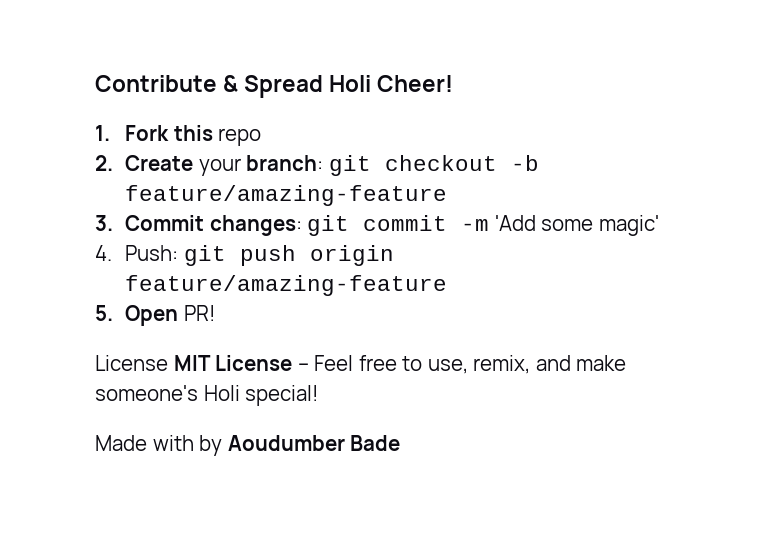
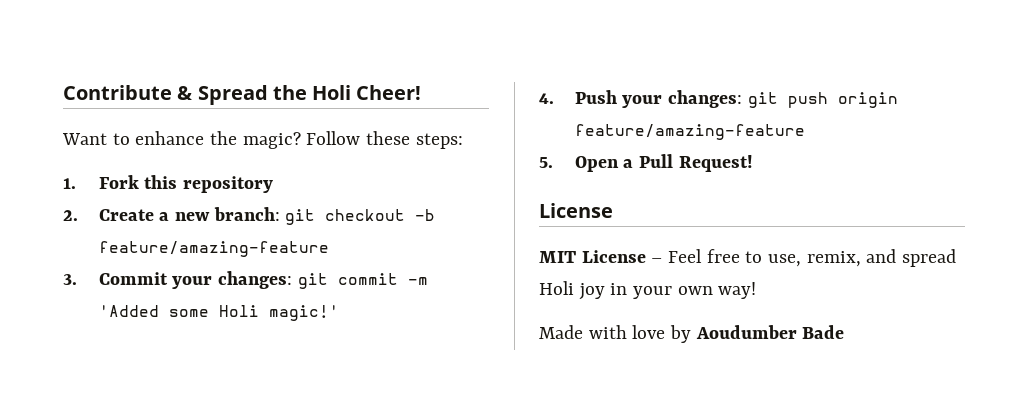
(324, 86) none -> [272,85,307,100] the
(454, 83) none -> [62,131,463,149] // Want to enhance the magic? Follow these steps:
[218,128,262,146] repo -> [183,176,274,193] repository
[198,158,241,176] your -> [159,212,211,221] a new
(205, 223) none -> [172,276,213,289] your
[494,215,659,236] [95,245,179,261] 'Add some magic' // 4. Push: -> [98,305,339,321] [539,90,743,108] 'Added some Holi magic!' // 4. Push your changes:
[183,305,215,321] [95,355,168,371] PR! // License -> [623,154,753,172] [539,203,613,218] a Pull Request! // License //
[576,355,627,371] [95,385,319,406] make someone's Holi special! -> [902,249,957,267] [539,281,757,300] spread Holi joy in your own way!
(194, 443) none -> [632,325,666,339] love

